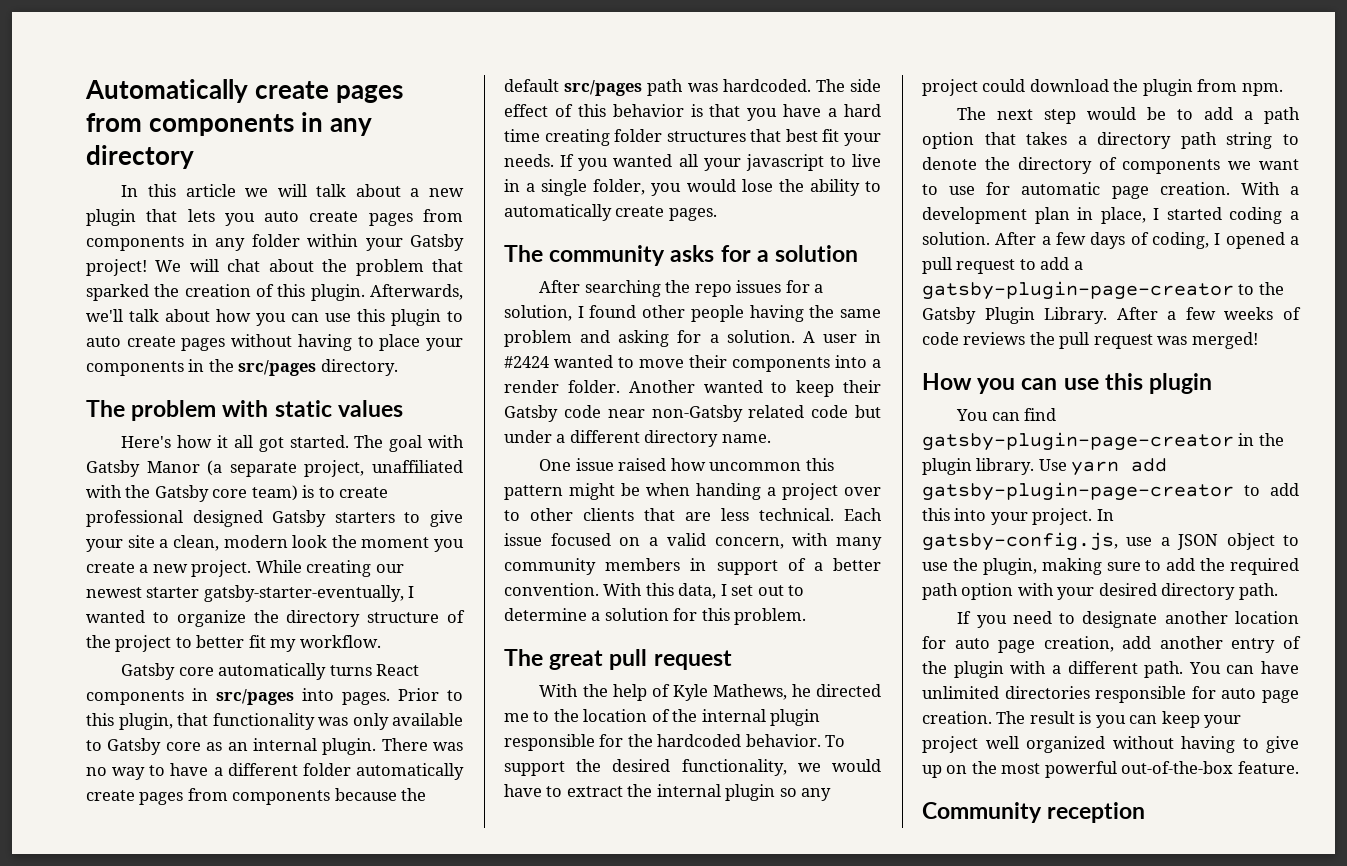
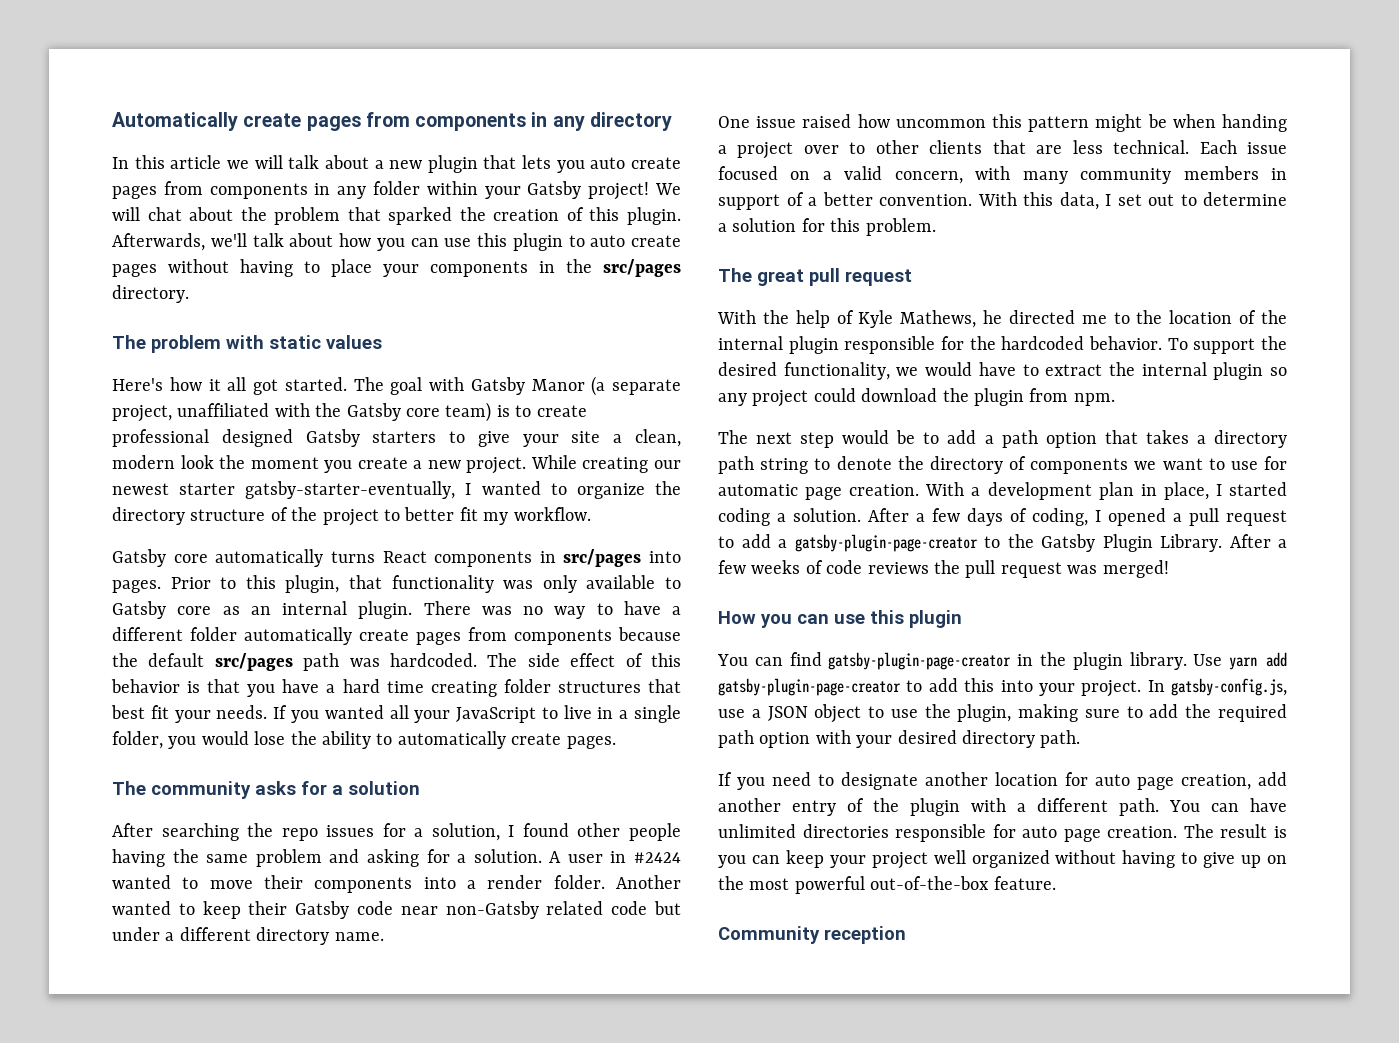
[745,154,824,171] javascript -> [456,707,537,723] JavaScript

